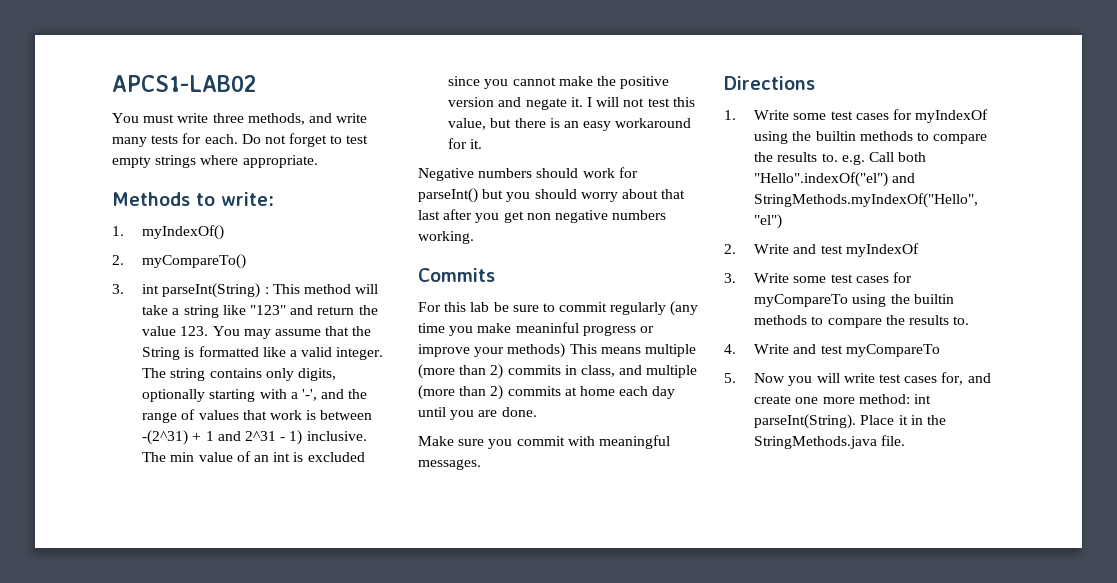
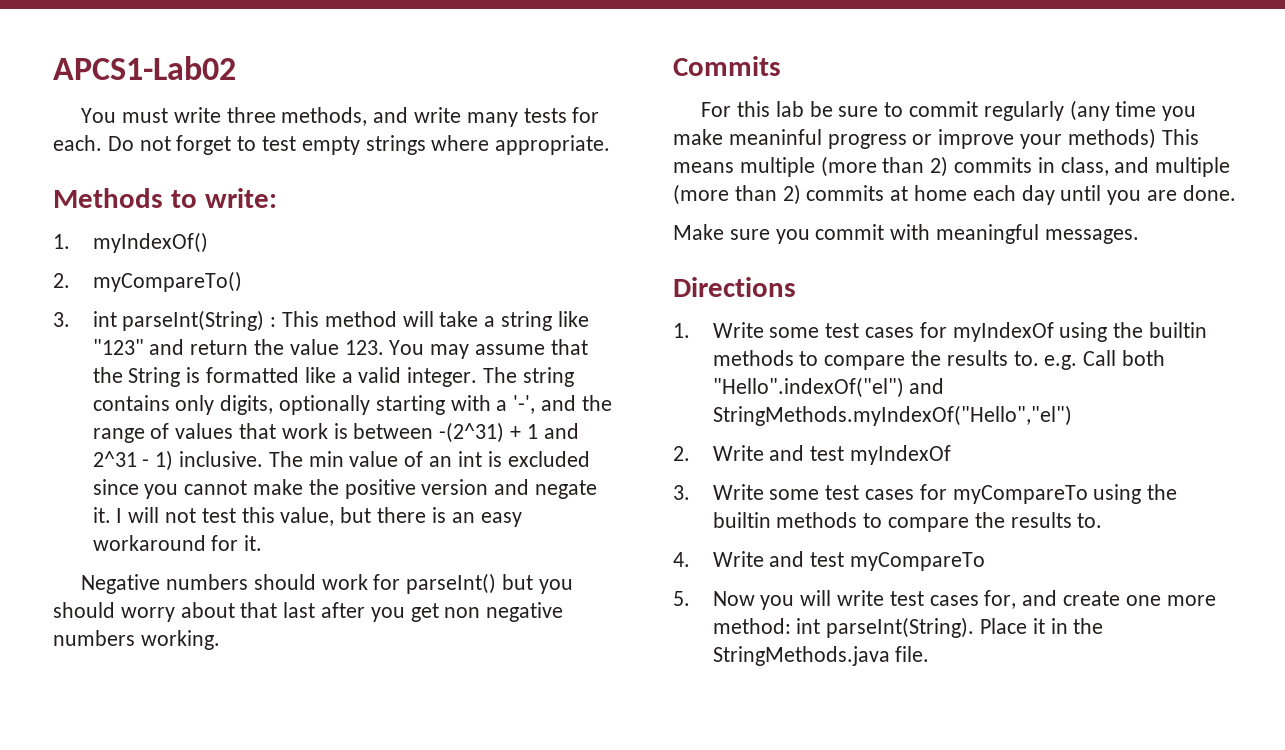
[112,75,256,92] APCS1-LAB02 -> [53,56,236,80] APCS1-Lab02

